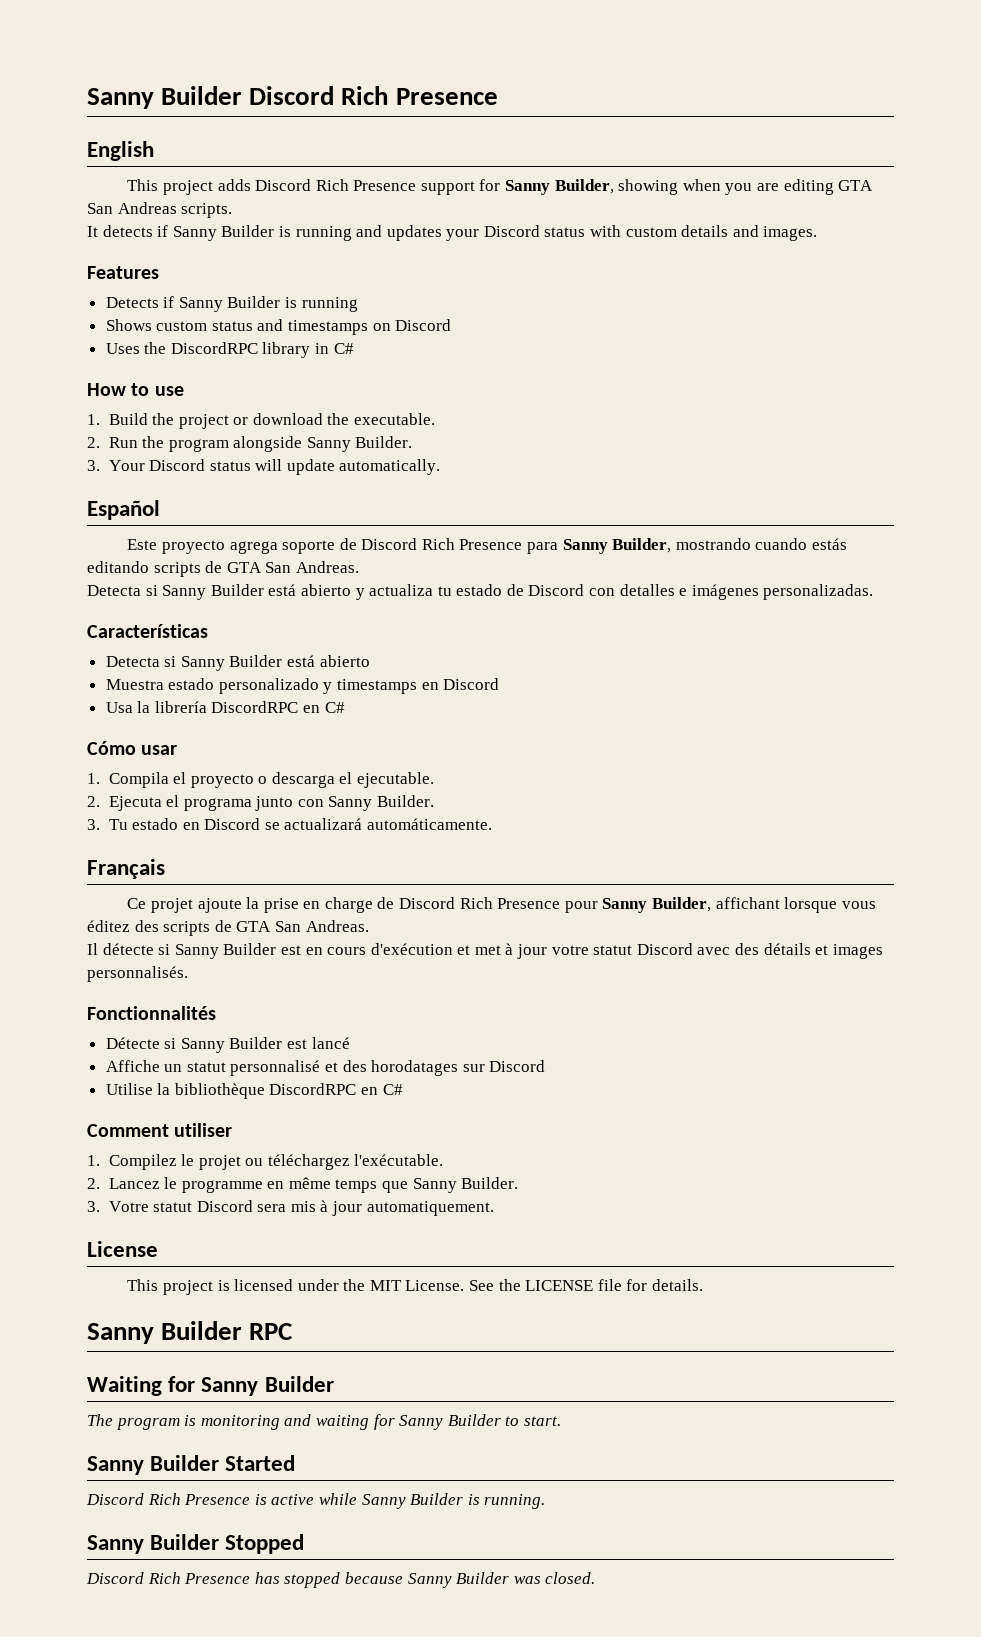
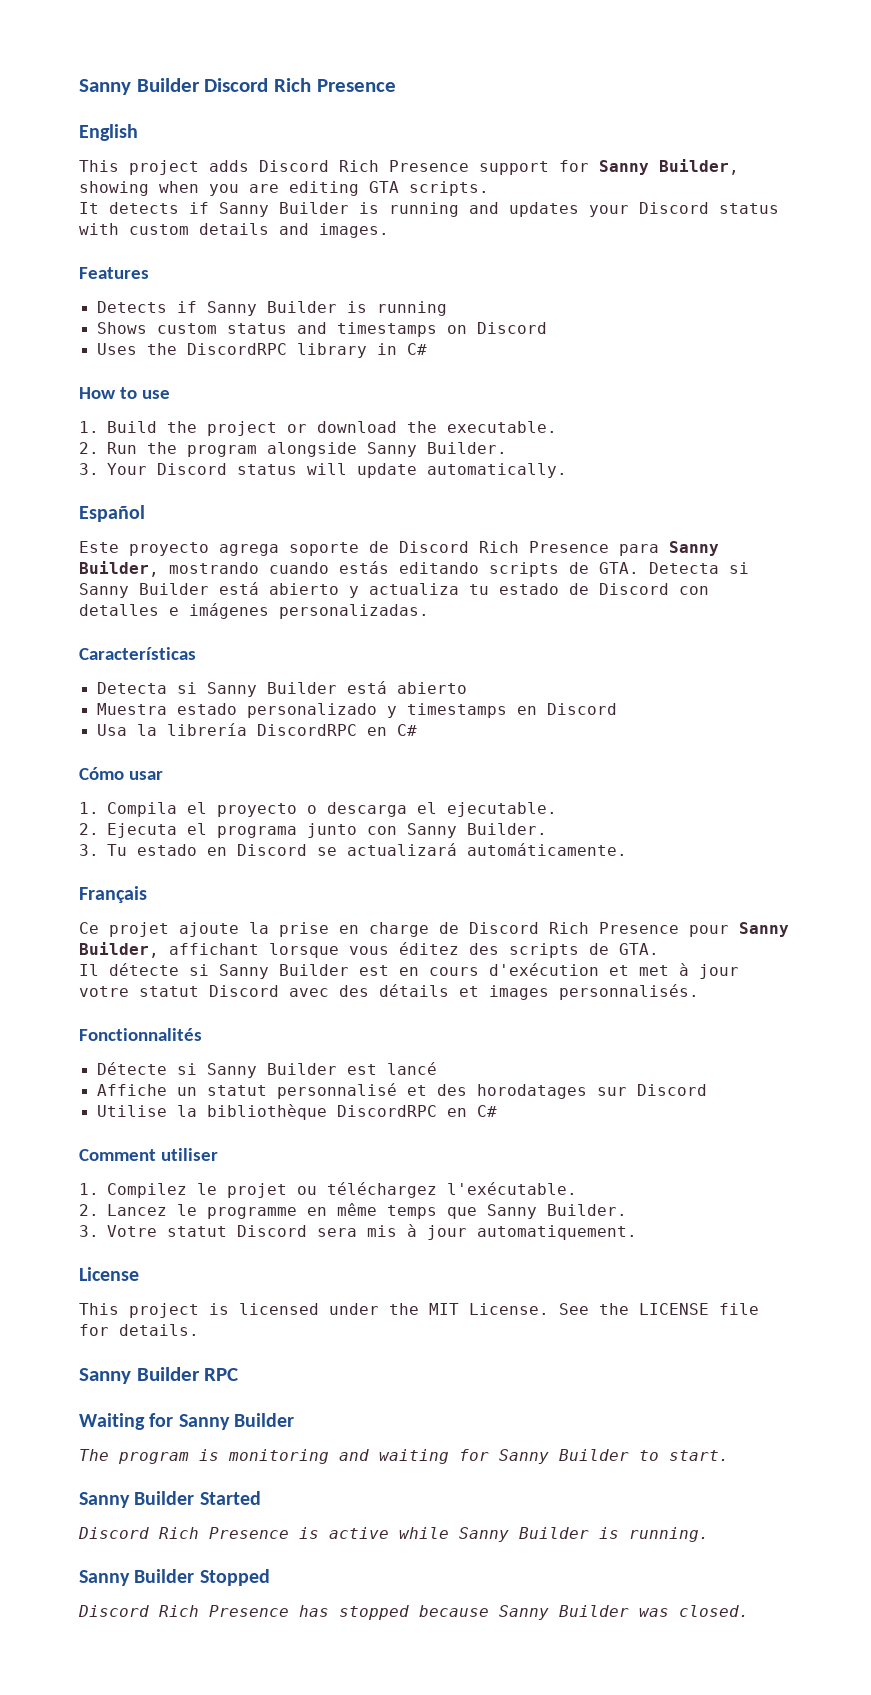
[87,202,177,214] San Andreas -> (399, 187) none
[226,561,359,573] GTA San Andreas. // -> [599,562,639,574] GTA.
[236,920,369,932] GTA San Andreas. -> [619,943,659,955] GTA.

